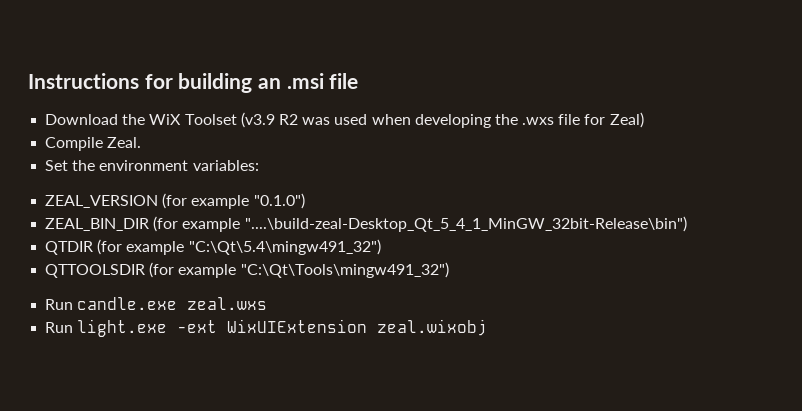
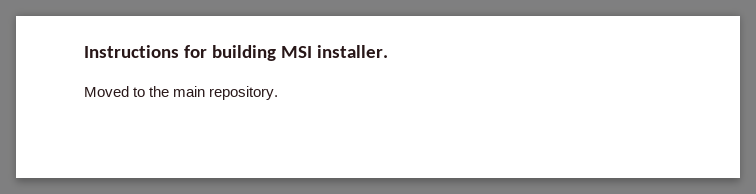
[258,73,359,89] [45,112,644,128] [45,137,142,151] [45,160,259,171] [45,193,305,209] [45,216,687,232] [45,239,381,255] [45,262,449,278] [45,297,268,310] [45,319,488,337] an .msi file // Download the WiX Toolset (v3.9 R2 was used when developing the .wxs file for Zeal) // Compile Zeal. // Set the environment variables: // ZEAL_VERSION (for example "0.1.0") // ZEAL_BIN_DIR (for example "....\build-zeal-Desktop_Qt_5_4_1_MinGW_32bit-Release\bin") // QTDIR (for example "C:\Qt\5.4\mingw491_32") // QTTOOLSDIR (for example "C:\Qt\Tools\mingw491_32") // Run candle.exe zeal.wxs // Run light.exe -ext WixUIExtension zeal.wixobj -> [280,45,388,58] [84,86,279,100] MSI installer. // Moved to the main repository.

